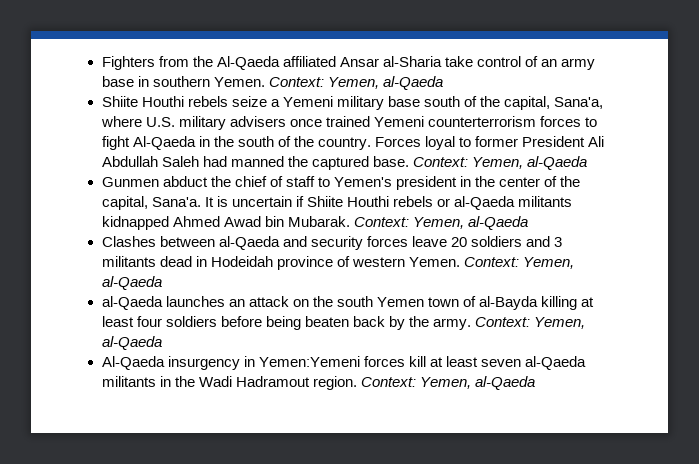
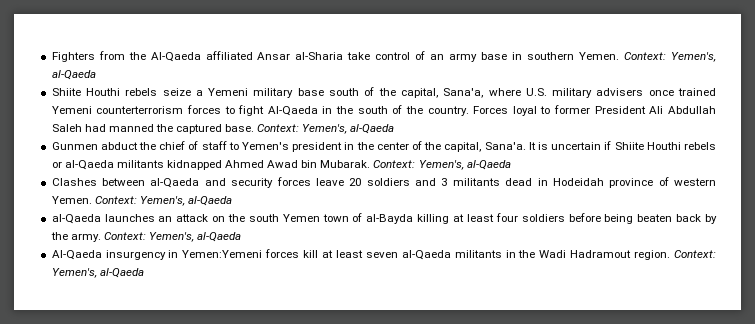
[327,77,379,89] Yemen, -> [670,52,716,62] Yemen's,
[471,157,523,169] Yemen, -> [302,124,348,134] Yemen's,
[412,217,464,229] Yemen, -> [418,160,464,170] Yemen's,
[522,257,574,269] Yemen, -> [139,196,185,206] Yemen's,
[534,317,586,329] Yemen, -> [148,232,194,242] Yemen's,
[419,377,471,389] Yemen, -> [51,268,97,278] Yemen's,

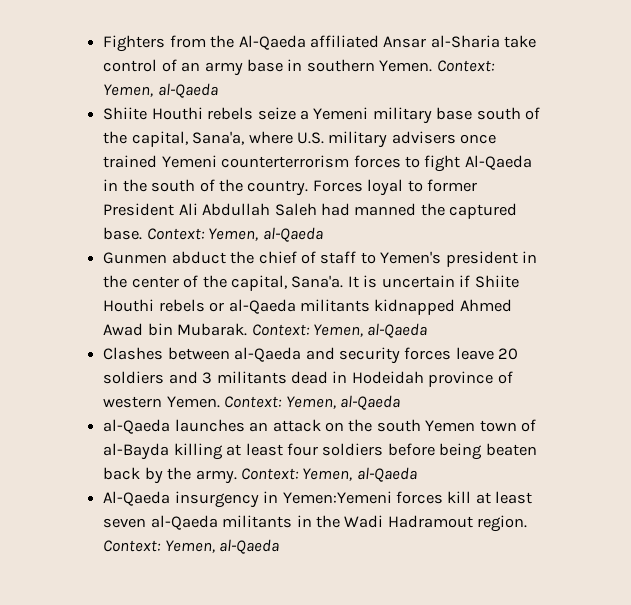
[670,52,716,62] Yemen's, -> [103,84,154,97] Yemen,
[302,124,348,134] Yemen's, -> [208,228,259,241] Yemen,
[418,160,464,170] Yemen's, -> [312,324,363,337] Yemen,
[139,196,185,206] Yemen's, -> [285,396,336,409] Yemen,
[148,232,194,242] Yemen's, -> [302,468,353,481] Yemen,
[51,268,97,278] Yemen's, -> [164,540,215,553] Yemen,

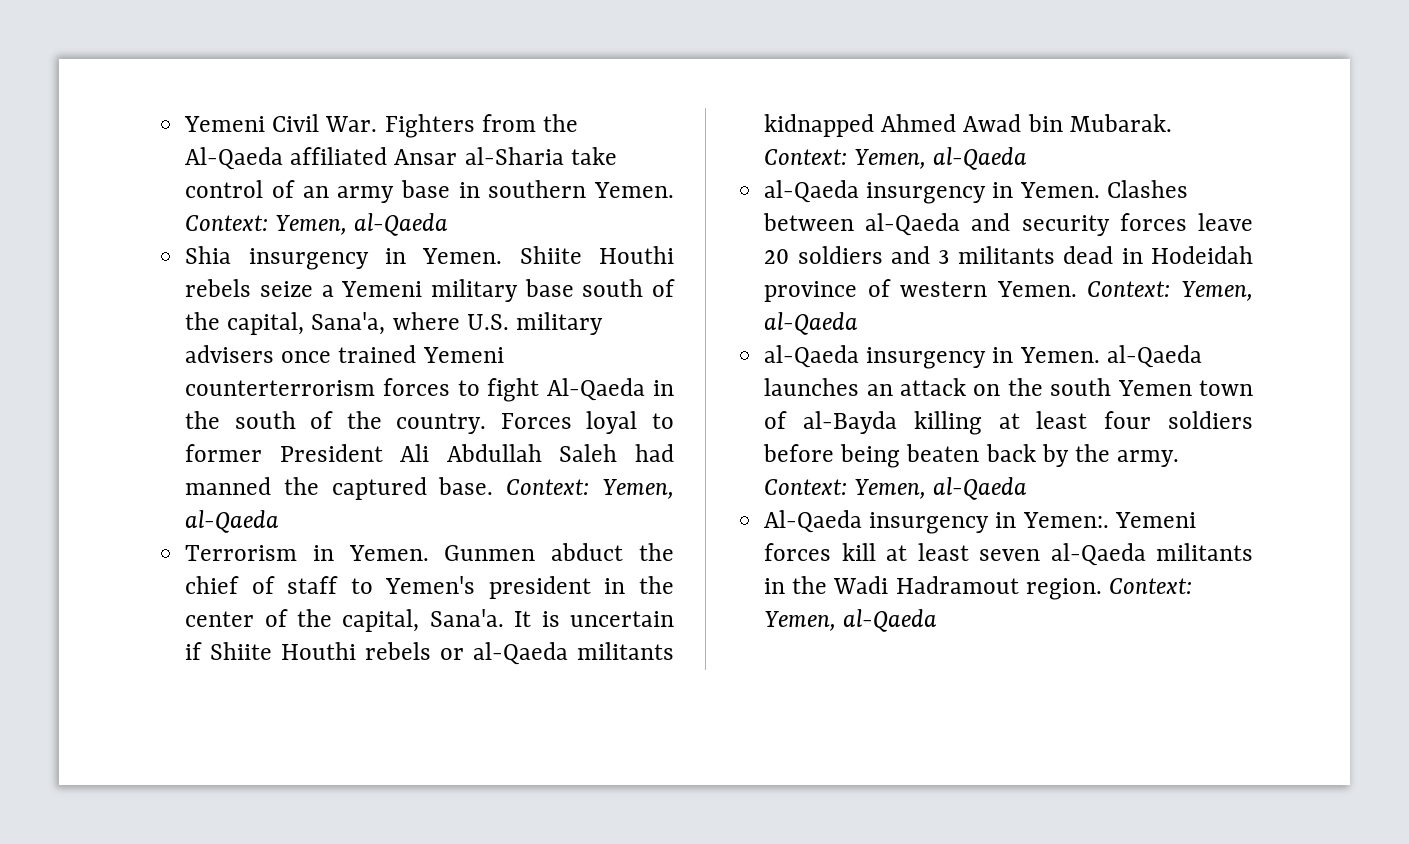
(103, 43) none -> [184,114,378,132] Yemeni Civil War.
(218, 90) none -> [185,246,503,270] Shia insurgency in Yemen.
(323, 234) none -> [185,545,429,561] Terrorism in Yemen.
(428, 330) none -> [764,180,1100,204] al-Qaeda insurgency in Yemen.
(171, 426) none -> [866,345,1202,369] insurgency in Yemen. al-Qaeda
[282,491,392,504] Yemen:Yemeni -> [1022,512,1196,528] Yemen:. Yemeni

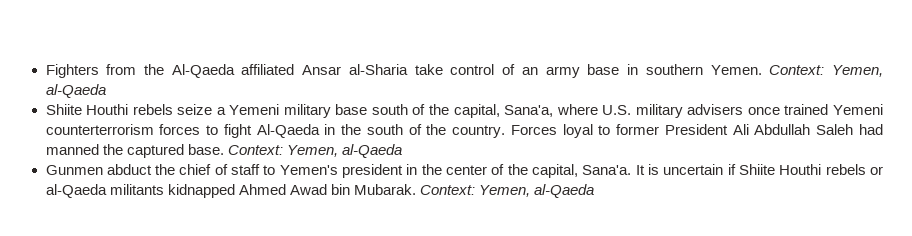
[184,114,378,132] Yemeni Civil War. -> (45, 71) none
[185,246,503,270] Shia insurgency in Yemen. -> (106, 91) none
[185,545,429,561] Terrorism in Yemen. -> (402, 151) none
[764,180,1188,204] [763,213,1253,236] [764,246,1253,264] [764,279,1253,302] [764,312,859,335] [764,345,1202,369] [764,378,1253,396] [764,411,1253,435] [763,444,1180,468] [764,477,1028,500] [764,510,1196,534] [764,543,1253,566] [764,576,1192,600] [764,609,938,632] // al-Qaeda insurgency in Yemen. Clashes between al-Qaeda and security forces leave 20 soldiers and 3 militants dead in Hodeidah province of western Yemen. Context: Yemen, al-Qaeda // al-Qaeda insurgency in Yemen. al-Qaeda launches an attack on the south Yemen town of al-Bayda killing at least four soldiers before being beaten back by the army. Context: Yemen, al-Qaeda // Al-Qaeda insurgency in Yemen:. Yemeni forces kill at least seven al-Qaeda militants in the Wadi Hadramout region. Context: Yemen, al-Qaeda -> (594, 191) none

